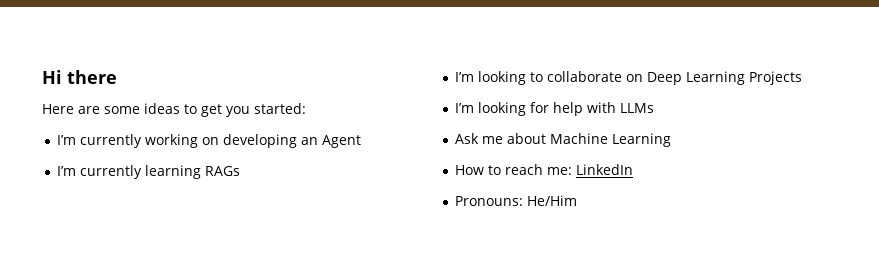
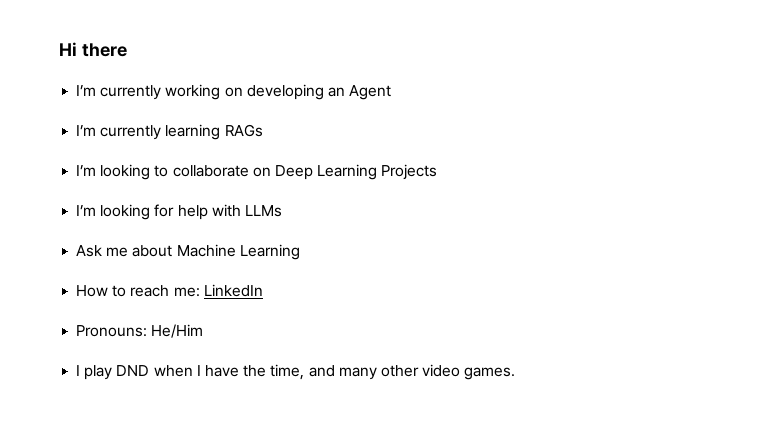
[42,103,306,117] // Here are some ideas to get you started: -> (127, 50) none
(577, 200) none -> [76,364,516,380] // I play DND when I have the time, and many other video games.

